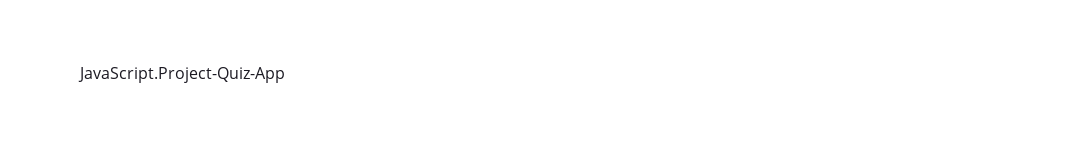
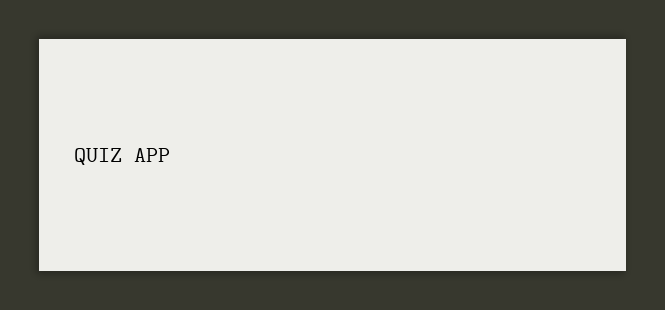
[78,67,285,83] JavaScript.Project-Quiz-App -> [74,148,170,165] QUIZ APP

